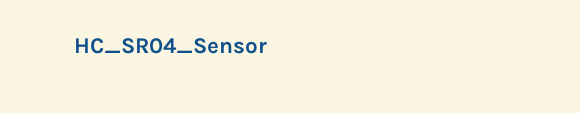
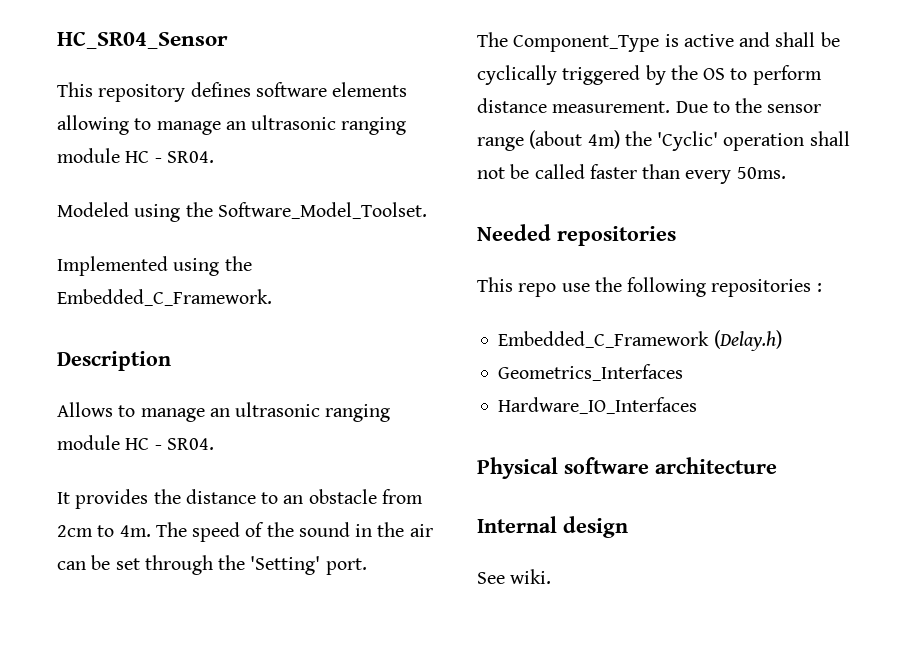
(267, 46) none -> [57,82,408,102] [57,115,407,135] [57,148,214,163] [57,202,427,222] [57,256,252,276] [57,289,272,306] [57,351,171,371] [57,402,391,422] [57,435,214,450] [57,489,423,509] [57,522,433,542] [57,555,367,575] [477,32,840,52] [477,65,822,85] [477,98,822,113] [477,130,850,151] [477,164,786,184] [477,224,676,246] [477,277,822,297] [498,330,782,351] [498,364,684,381] [498,397,698,414] [477,457,777,479] [477,516,628,538] [477,569,552,584] // This repository defines software elements allowing to manage an ultrasonic ranging module HC - SR04. // Modeled using the Software_Model_Toolset. // Implemented using the Embedded_C_Framework. // Description // Allows to manage an ultrasonic ranging module HC - SR04. // It provides the distance to an obstacle from 2cm to 4m. The speed of the sound in the air can be set through the 'Setting' port. // The Component_Type is active and shall be cyclically triggered by the OS to perform distance measurement. Due to the sensor range (about 4m) the 'Cyclic' operation shall not be called faster than every 50ms. // Needed repositories // This repo use the following repositories : // Embedded_C_Framework (Delay.h) // Geometrics_Interfaces // Hardware_IO_Interfaces // Physical software architecture // Internal design // See wiki.

